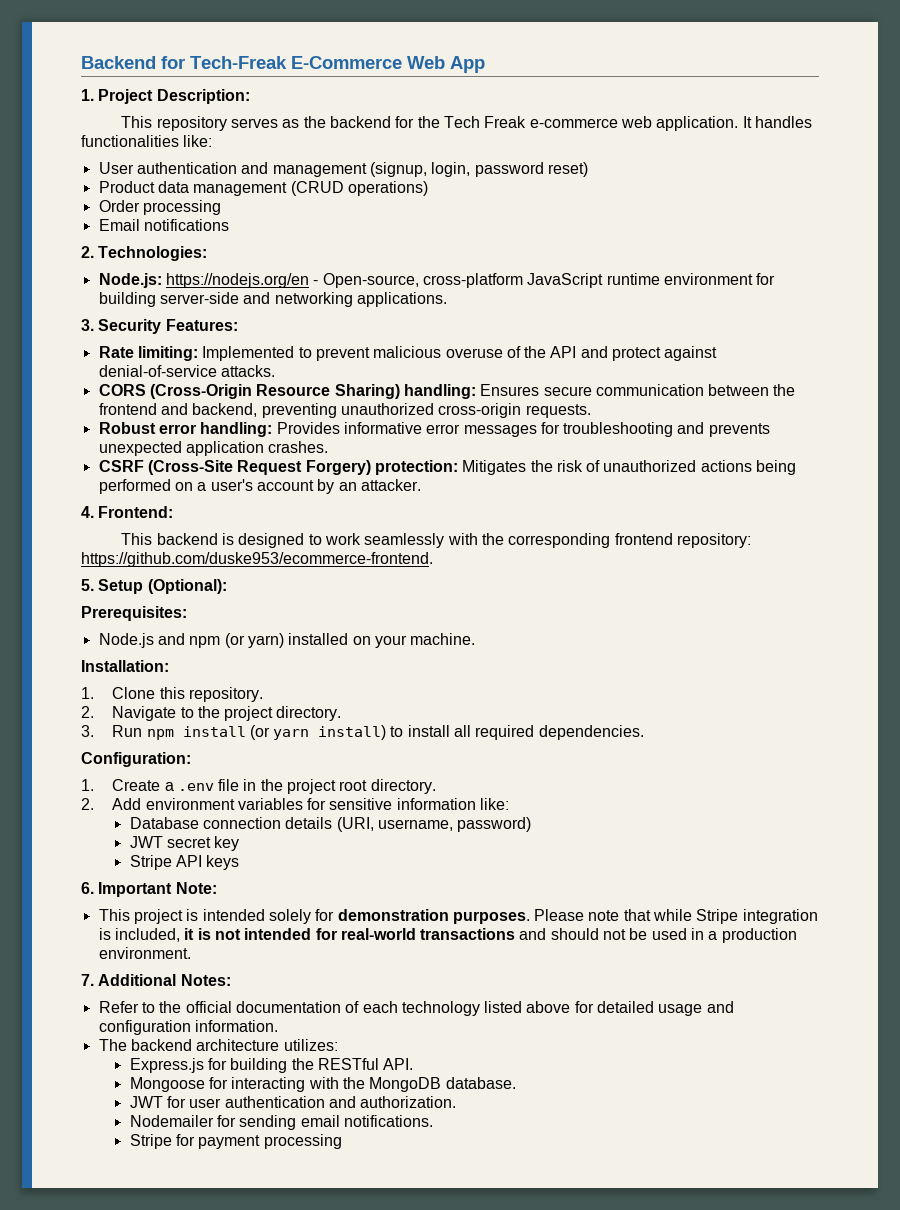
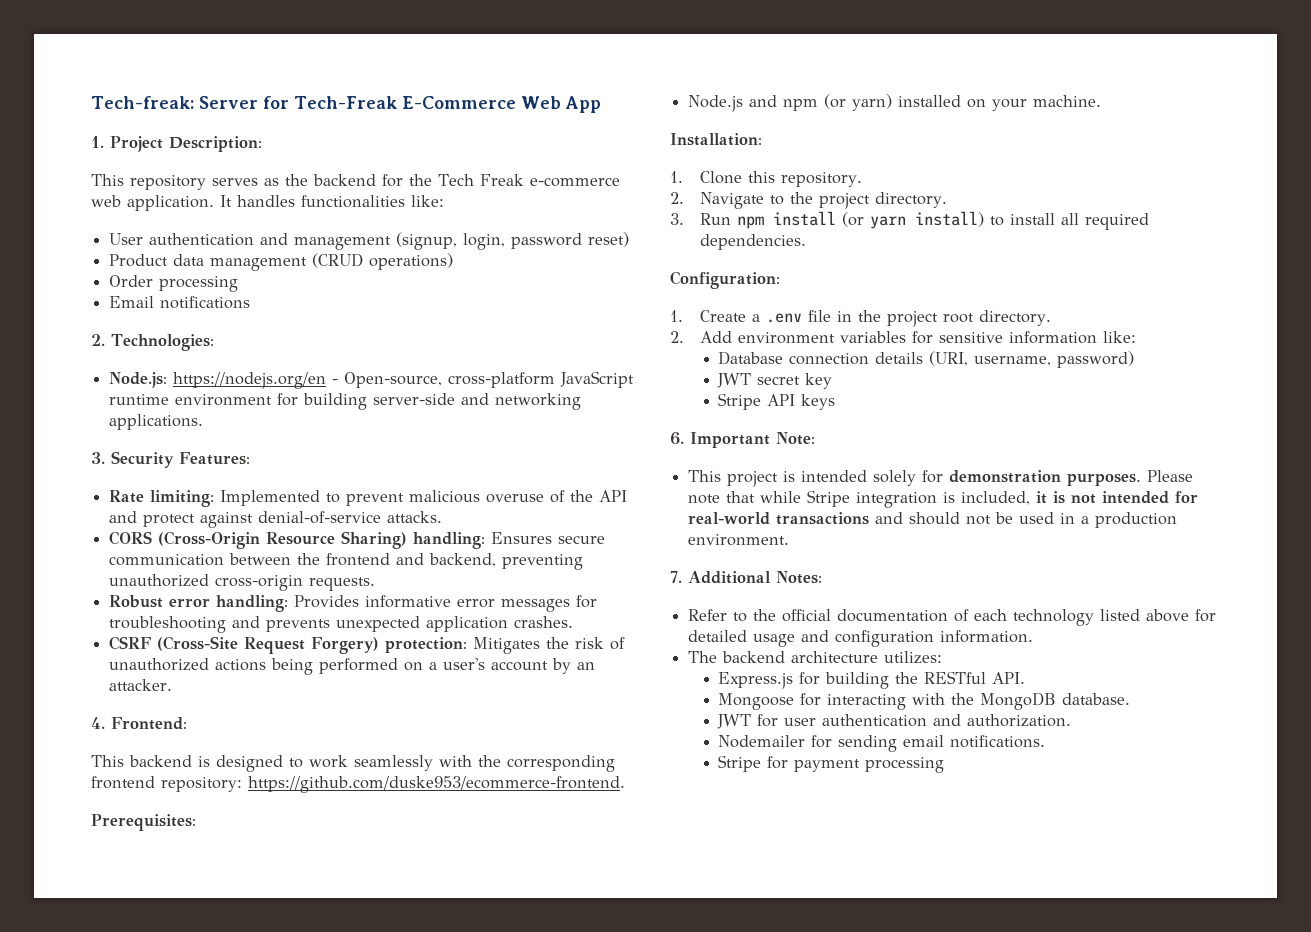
[81,56,156,69] Backend -> [91,96,258,109] Tech-freak: Server
[81,579,227,594] // 5. Setup (Optional): -> (625, 784) none

